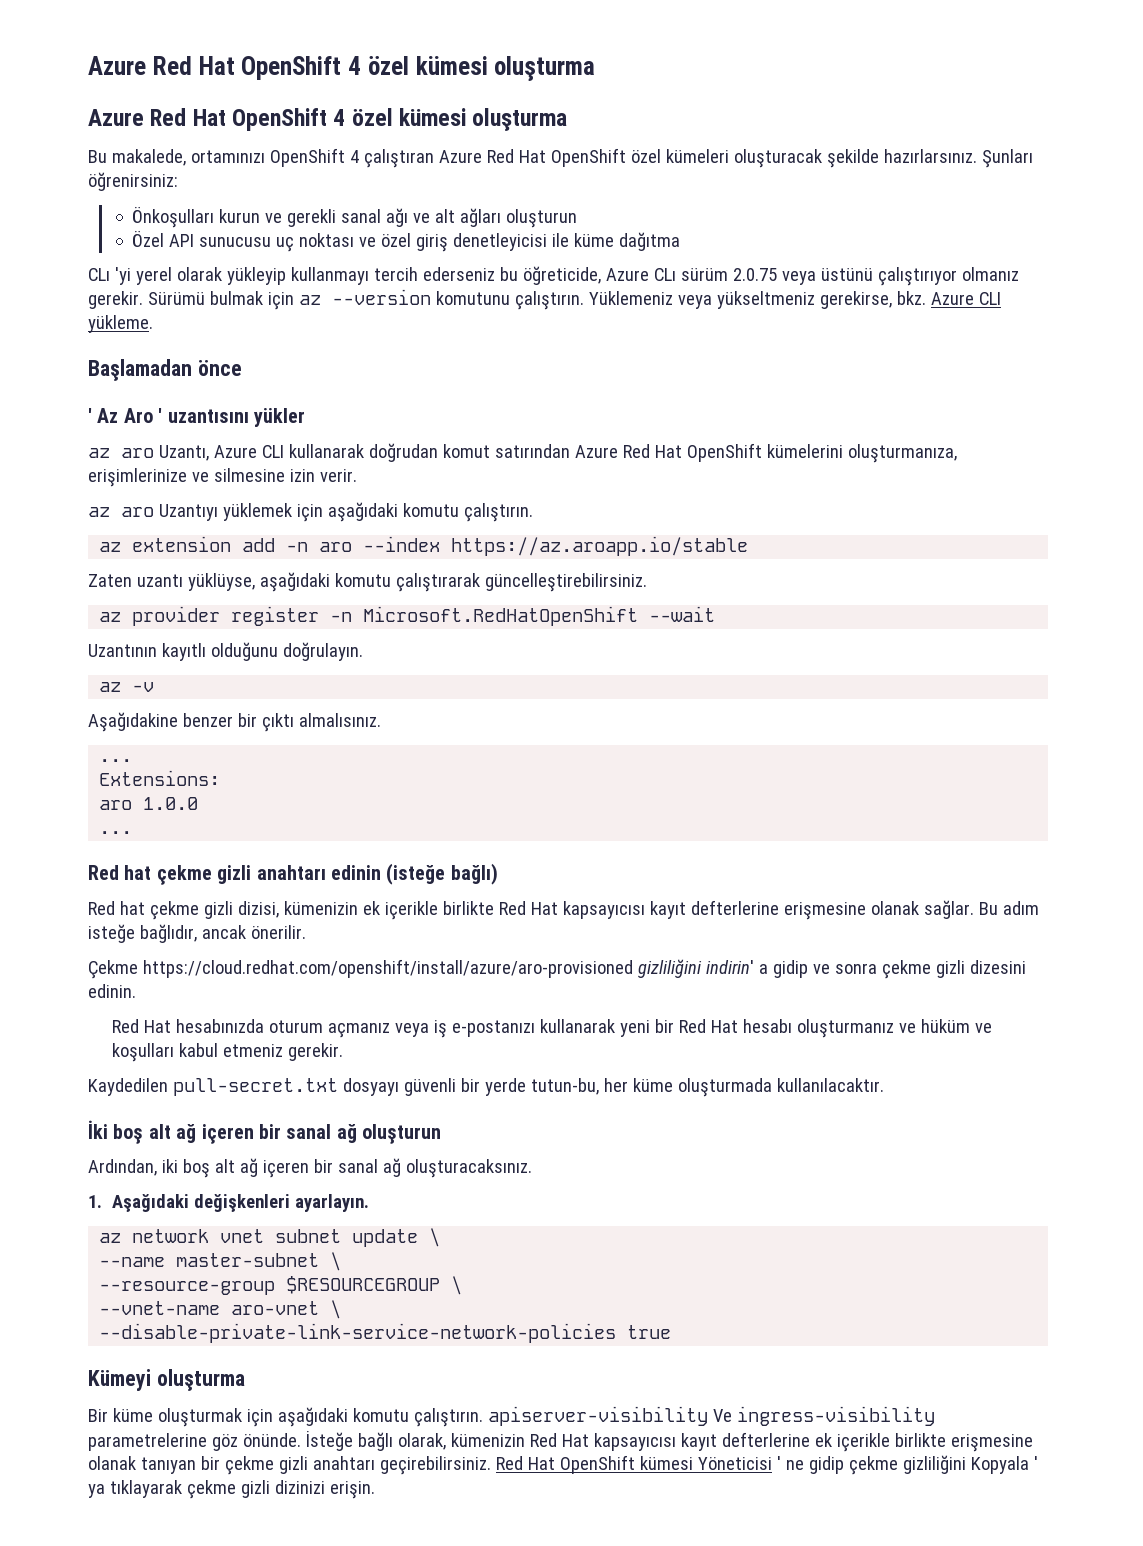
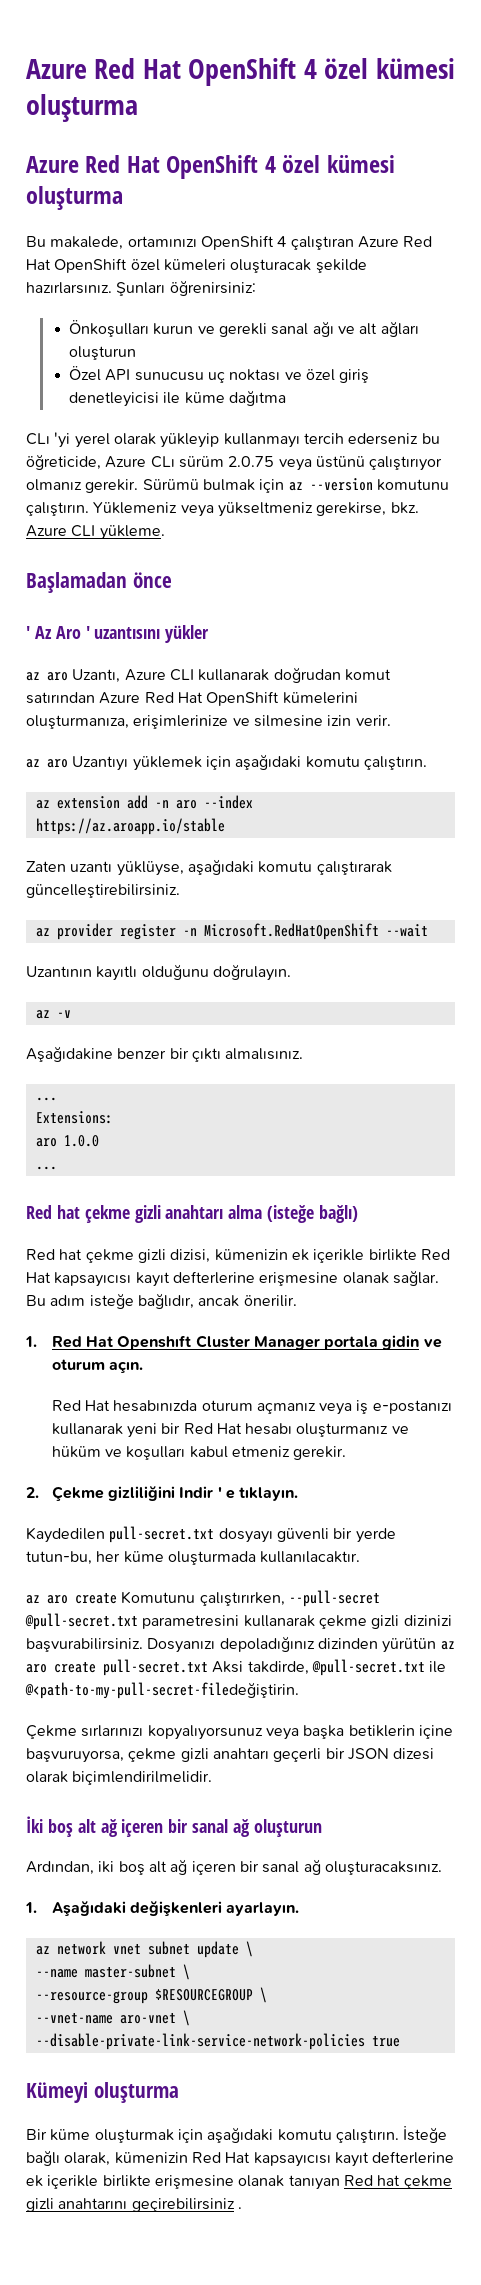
[331,865,381,880] edinin -> [228,1205,263,1219] alma
[88,959,1026,979] [88,984,136,998] Çekme https://cloud.redhat.com/openshift/install/azure/aro-provisioned gizliliğini indirin' a gidip ve sonra çekme gizli dizesini edinin. -> [25,1335,442,1350] [51,1359,143,1373] 1. Red Hat Openshıft Cluster Manager portala gidin ve oturum açın.
(343, 1052) none -> [26,1486,299,1501] // 2. Çekme gizliliğini Indir ' e tıklayın.
(884, 1085) none -> [26,1590,380,1607] [25,1613,452,1630] [26,1636,455,1653] [26,1659,447,1676] [25,1682,299,1699] [26,1725,453,1740] [26,1748,435,1763] [26,1771,213,1785] // az aro create Komutunu çalıştırırken, --pull-secret @pull-secret.txt parametresini kullanarak çekme gizli dizinizi başvurabilirsiniz. Dosyanızı depoladığınız dizinden yürütün az aro create pull-secret.txt Aksi takdirde, @pull-secret.txt ile @<path-to-my-pull-secret-filedeğiştirin. // Çekme sırlarınızı kopyalıyorsunuz veya başka betiklerin içine başvuruyorsa, çekme gizli anahtarı geçerli bir JSON dizesi olarak biçimlendirilmelidir.
[487,1406,935,1426] [88,1433,301,1451] apiserver-visibility Ve ingress-visibility parametrelerine göz önünde. -> (399, 2136) none
[200,1455,1038,1475] [88,1480,375,1499] bir çekme gizli anahtarı geçirebilirsiniz. Red Hat OpenShift kümesi Yöneticisi ' ne gidip çekme gizliliğini Kopyala ' ya tıklayarak çekme gizli dizinizi erişin. -> [343,2175,452,2189] [26,2198,242,2212] Red hat çekme gizli anahtarını geçirebilirsiniz .

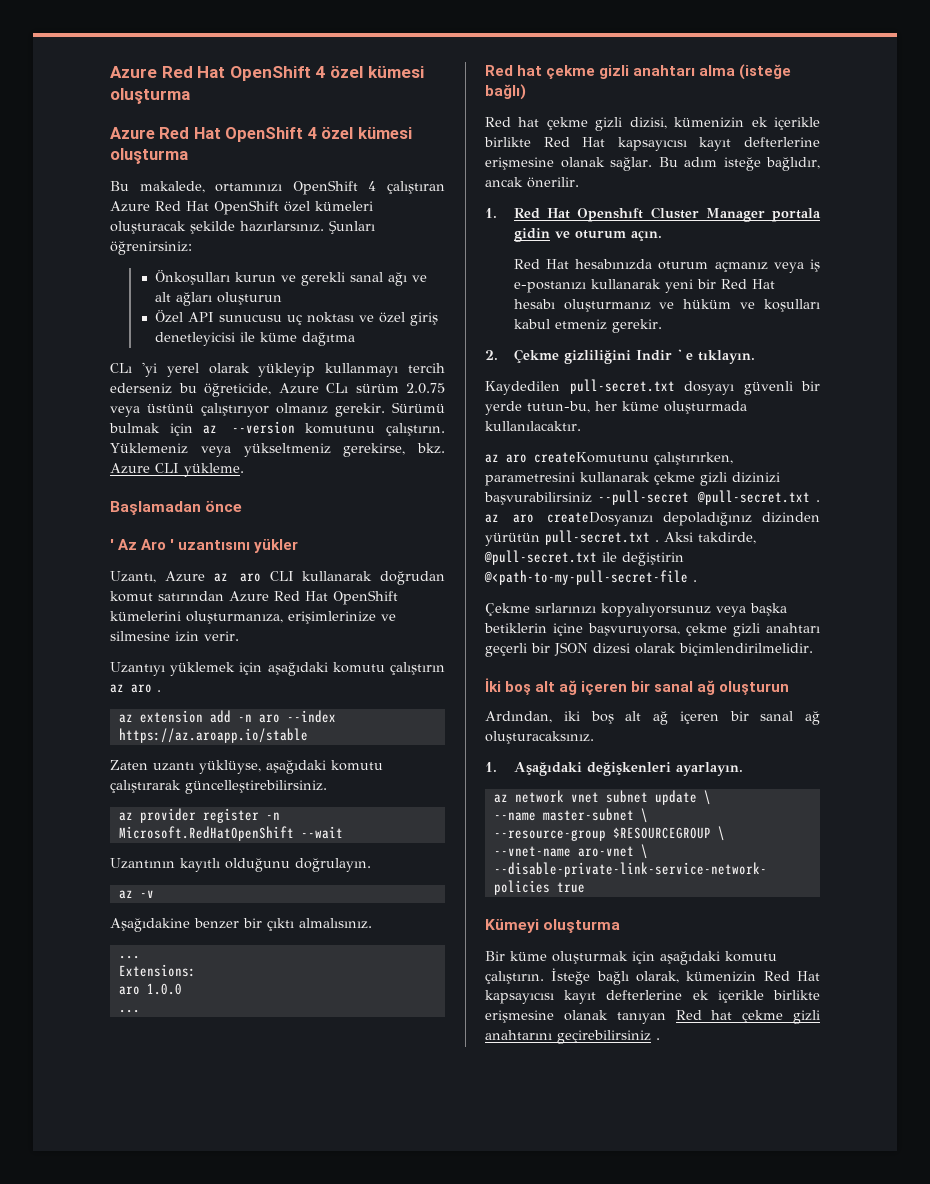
[26,669,166,683] az aro Uzantı, Azure -> [110,571,261,583] Uzantı, Azure az aro
[26,759,68,768] az aro -> (239, 636) none
[363,756,427,770] çalıştırın. -> [389,662,445,675] [110,684,161,693] çalıştırın az aro .
[75,1590,380,1607] [25,1613,138,1630] create Komutunu çalıştırırken, --pull-secret @pull-secret.txt -> [534,452,733,465] createKomutunu çalıştırırken,
[26,1636,455,1653] [26,1659,208,1676] başvurabilirsiniz. Dosyanızı depoladığınız dizinden yürütün az aro create pull-secret.txt -> [484,490,820,505] [485,512,820,526] [485,530,659,546] başvurabilirsiniz --pull-secret @pull-secret.txt . az aro createDosyanızı depoladığınız dizinden yürütün pull-secret.txt .
[25,1682,299,1699] @<path-to-my-pull-secret-filedeğiştirin. -> [622,552,684,566] [484,570,697,585] değiştirin @<path-to-my-pull-secret-file .

